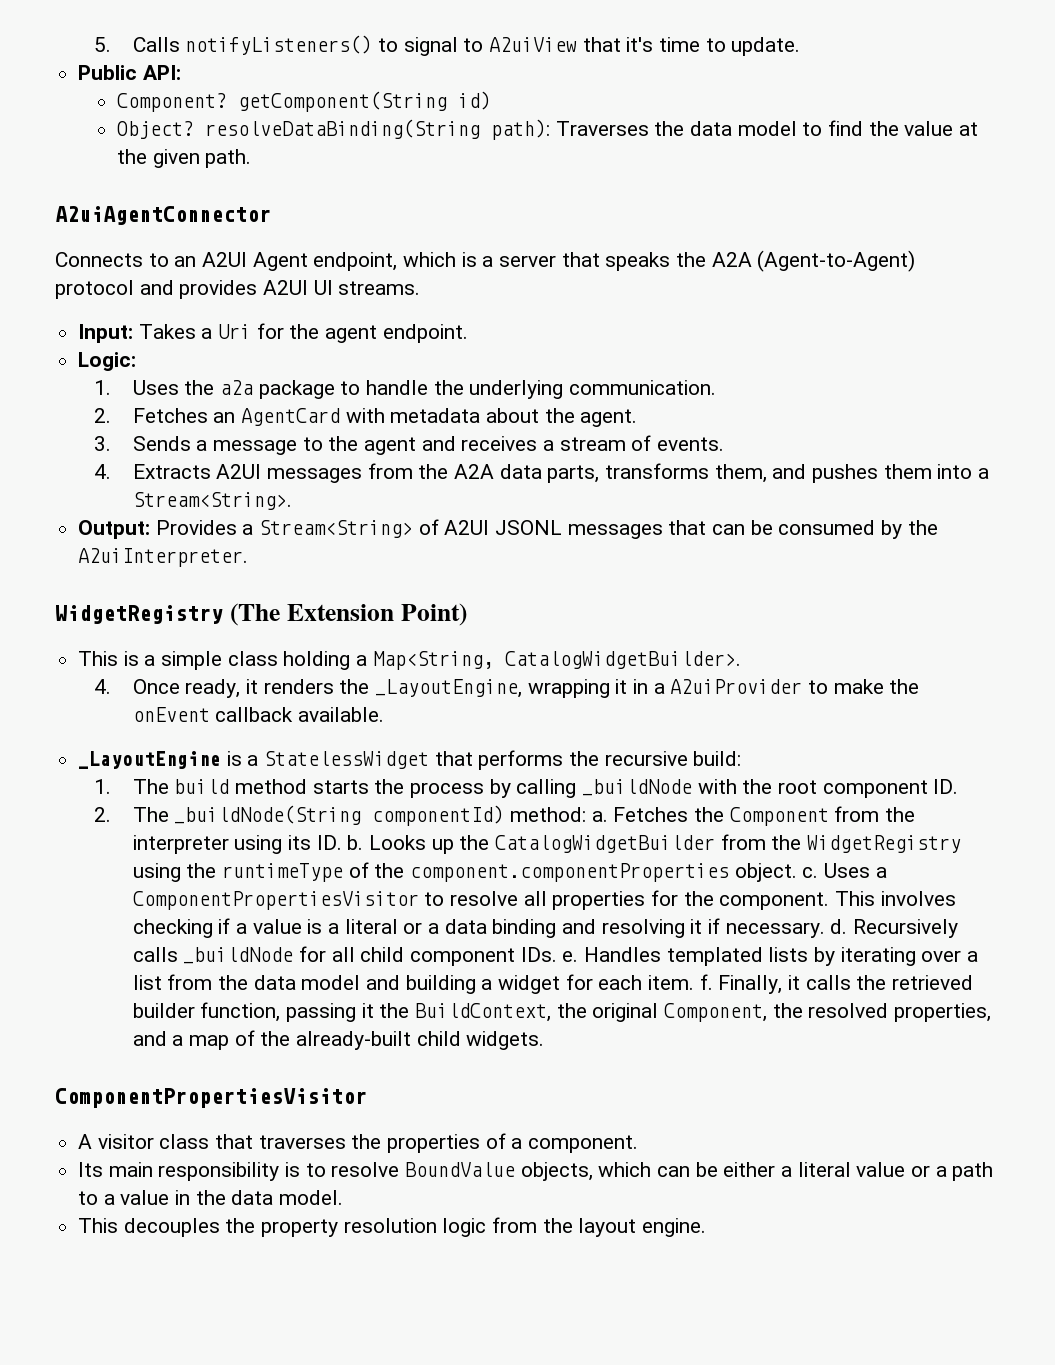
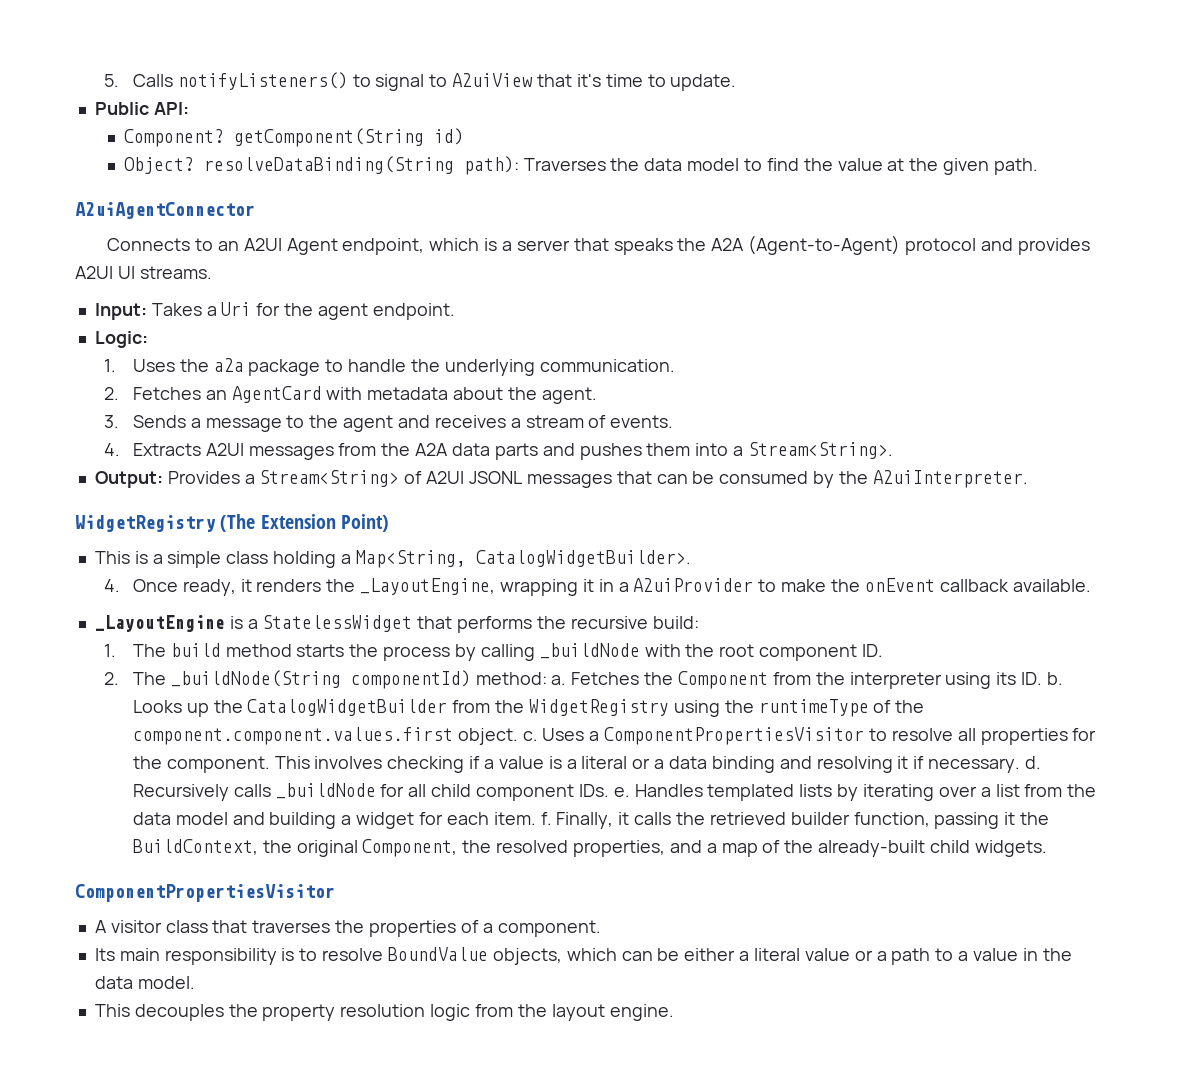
[547,463,767,483] parts, transforms them, -> [494,443,538,460] parts
[409,863,729,882] component.componentProperties -> [132,727,453,745] component.component.values.first

